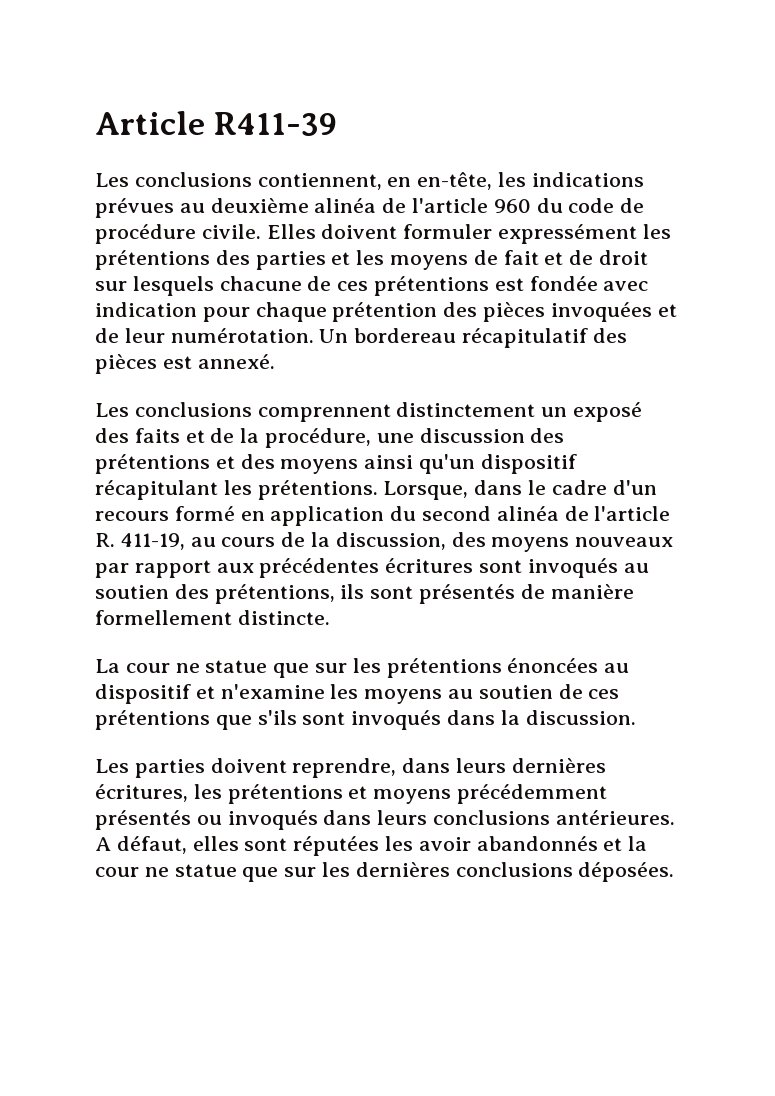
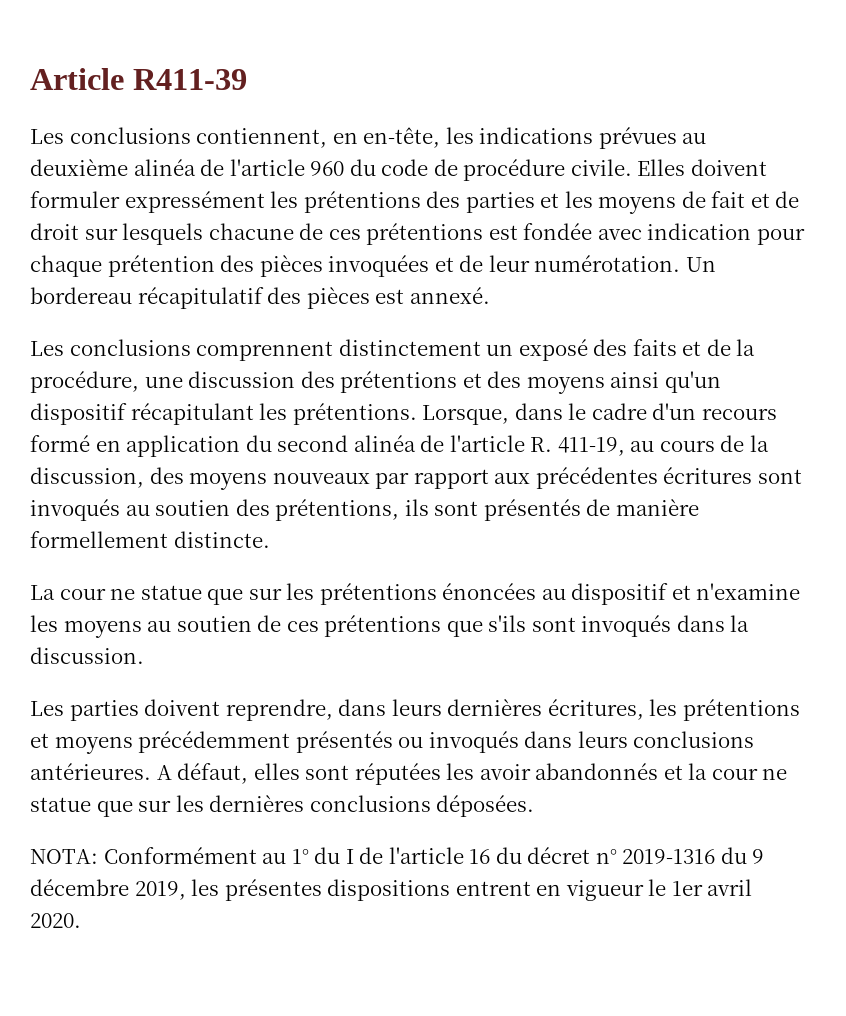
(675, 872) none -> [30,847,765,864] [30,879,753,901] [30,913,81,928] // NOTA: Conformément au 1° du I de l'article 16 du décret n° 2019-1316 du 9 décembre 2019, les présentes dispositions entrent en vigueur le 1er avril 2020.

